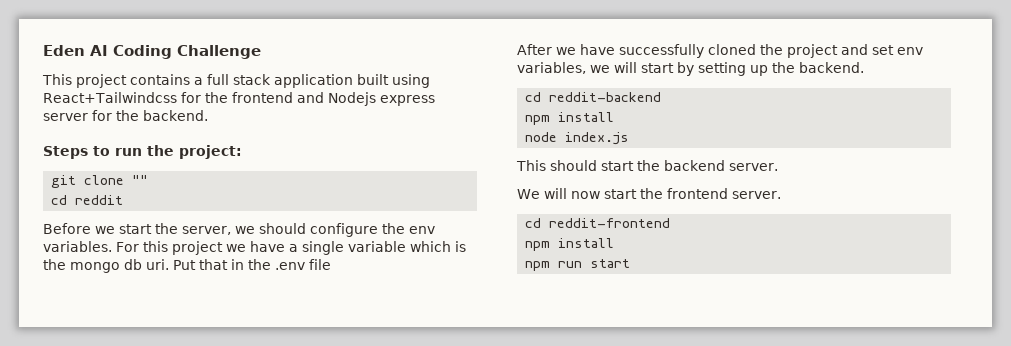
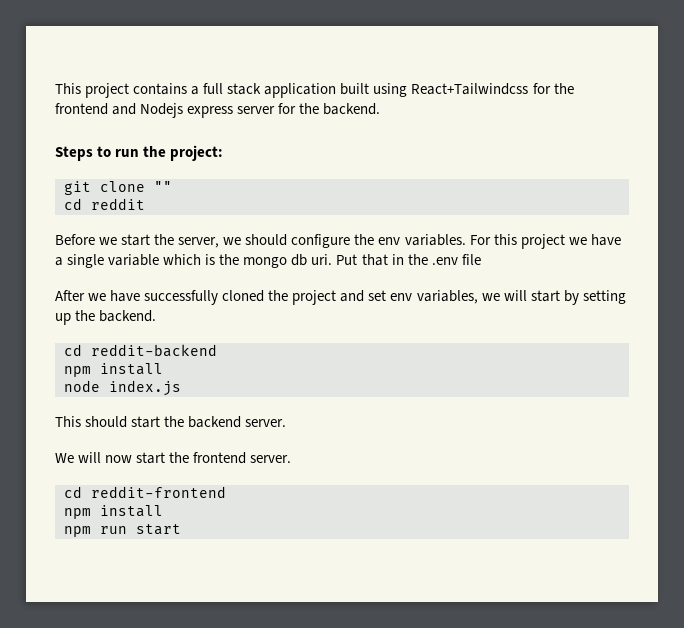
[43,45,261,59] Eden AI Coding Challenge // -> (55, 88) none

